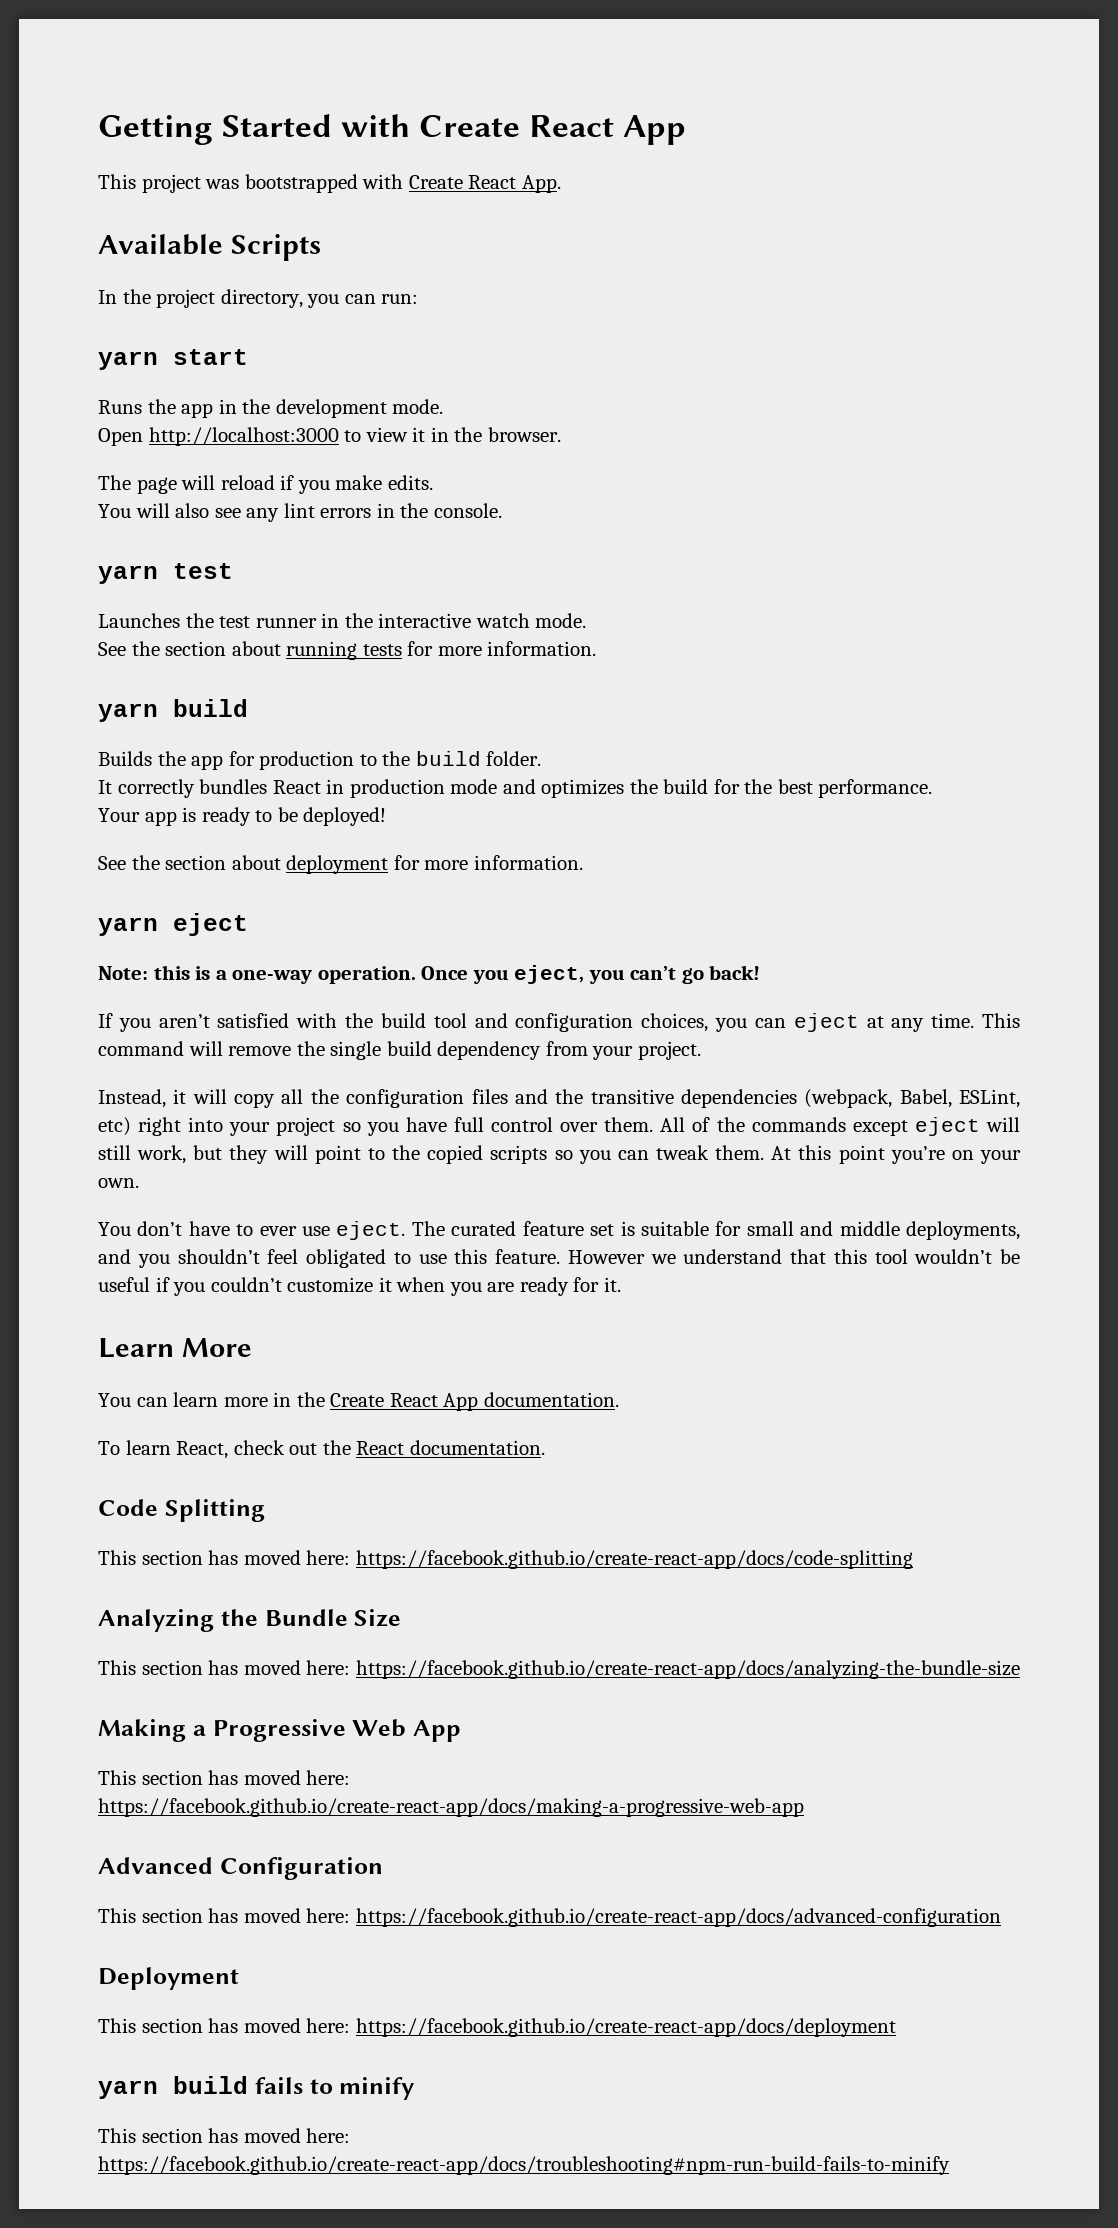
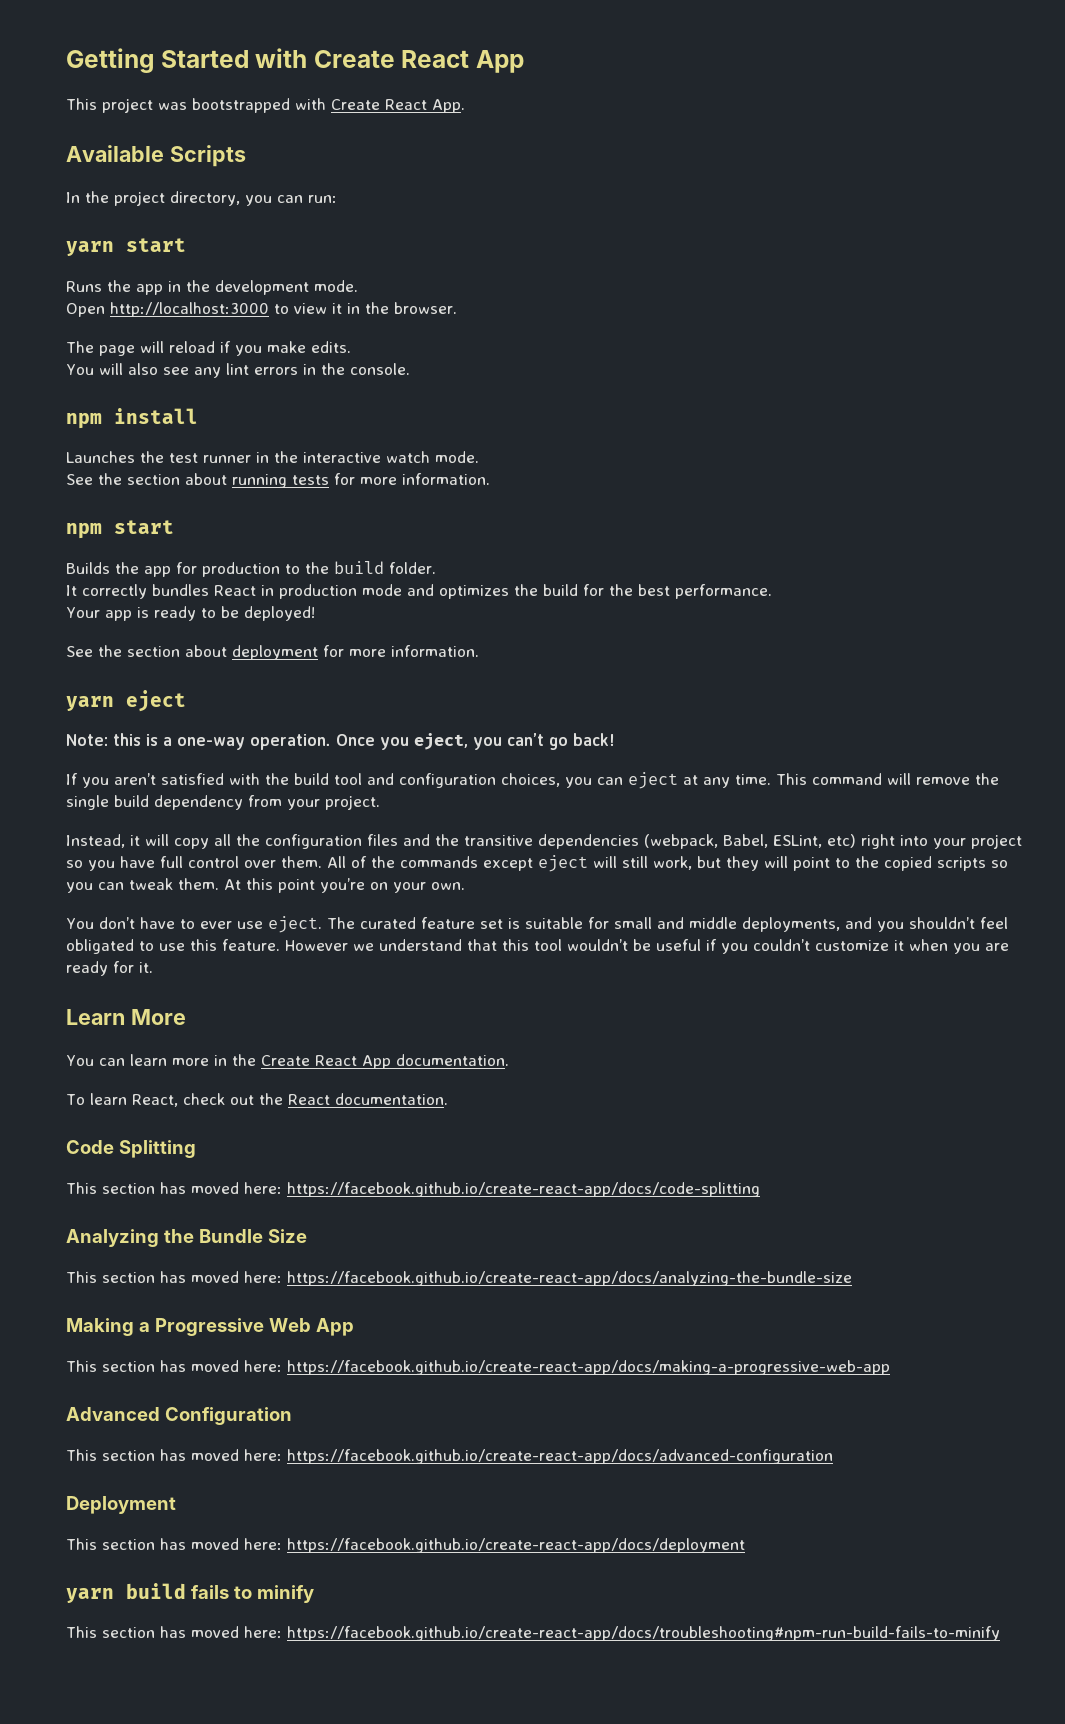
[98,563,233,584] yarn test -> [66,408,198,429] npm install
[98,699,248,722] yarn build -> [66,520,174,539] npm start

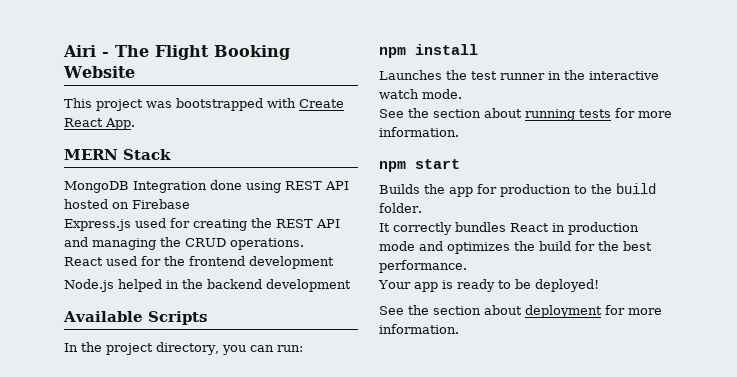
[66,48,525,73] Getting Started with Create React App -> [63,45,290,60] [63,66,135,78] Airi - The Flight Booking Website
(465, 106) none -> [64,149,171,160] [64,180,349,193] [64,199,190,209] [64,218,340,231] [64,237,304,250] [64,256,334,269] [64,279,351,292] // MERN Stack // MongoDB Integration done using REST API hosted on Firebase // Express.js used for creating the REST API and managing the CRUD operations. // React used for the frontend development // Node.js helped in the backend development
[66,238,186,256] [66,280,358,295] [66,302,457,317] [66,341,351,356] [66,363,410,378] // yarn start // Runs the app in the development mode. // Open http://localhost:3000 to view it in the browser. // The page will reload if you make edits. // You will also see any lint errors in the console. -> (303, 348) none
[66,690,186,712] [66,733,615,750] [66,772,999,789] [66,795,380,810] [66,834,1022,849] [66,855,1008,872] [66,878,465,893] [66,916,1008,933] [66,939,1009,954] [66,961,153,976] [66,1009,186,1025] [66,1054,509,1069] [66,1093,448,1107] [66,1140,196,1158] [66,1182,760,1197] [66,1229,307,1247] [66,1271,852,1286] [66,1318,354,1336] [66,1360,890,1375] [66,1407,292,1425] [66,1449,833,1464] [66,1496,176,1514] [66,1538,745,1553] [66,1583,314,1603] [66,1626,1000,1641] // yarn eject // Note: this is a one-way operation. Once you eject, you can’t go back! // If you aren’t satisfied with the build tool and configuration choices, you can eject at any time. This command will remove the single build dependency from your project. // Instead, it will copy all the configuration files and the transitive dependencies (webpack, Babel, ESLint, etc) right into your project so you have full control over them. All of the commands except eject will still work, but they will point to the copied scripts so you can tweak them. At this point you’re on your own. // You don’t have to ever use eject. The curated feature set is suitable for small and middle deployments, and you shouldn’t feel obligated to use this feature. However we understand that this tool wouldn’t be useful if you couldn’t customize it when you are ready for it. // Learn More // You can learn more in the Create React App documentation. // To learn React, check out the React documentation. // Code Splitting // This section has moved here: https://facebook.github.io/create-react-app/docs/code-splitting // Analyzing the Bundle Size // This section has moved here: https://facebook.github.io/create-react-app/docs/analyzing-the-bundle-size // Making a Progressive Web App // This section has moved here: https://facebook.github.io/create-react-app/docs/making-a-progressive-web-app // Advanced Configuration // This section has moved here: https://facebook.github.io/create-react-app/docs/advanced-configuration // Deployment // This section has moved here: https://facebook.github.io/create-react-app/docs/deployment // yarn build fails to minify // This section has moved here: https://facebook.github.io/create-react-app/docs/troubleshooting#npm-run-build-fails-to-minify -> (459, 329) none

